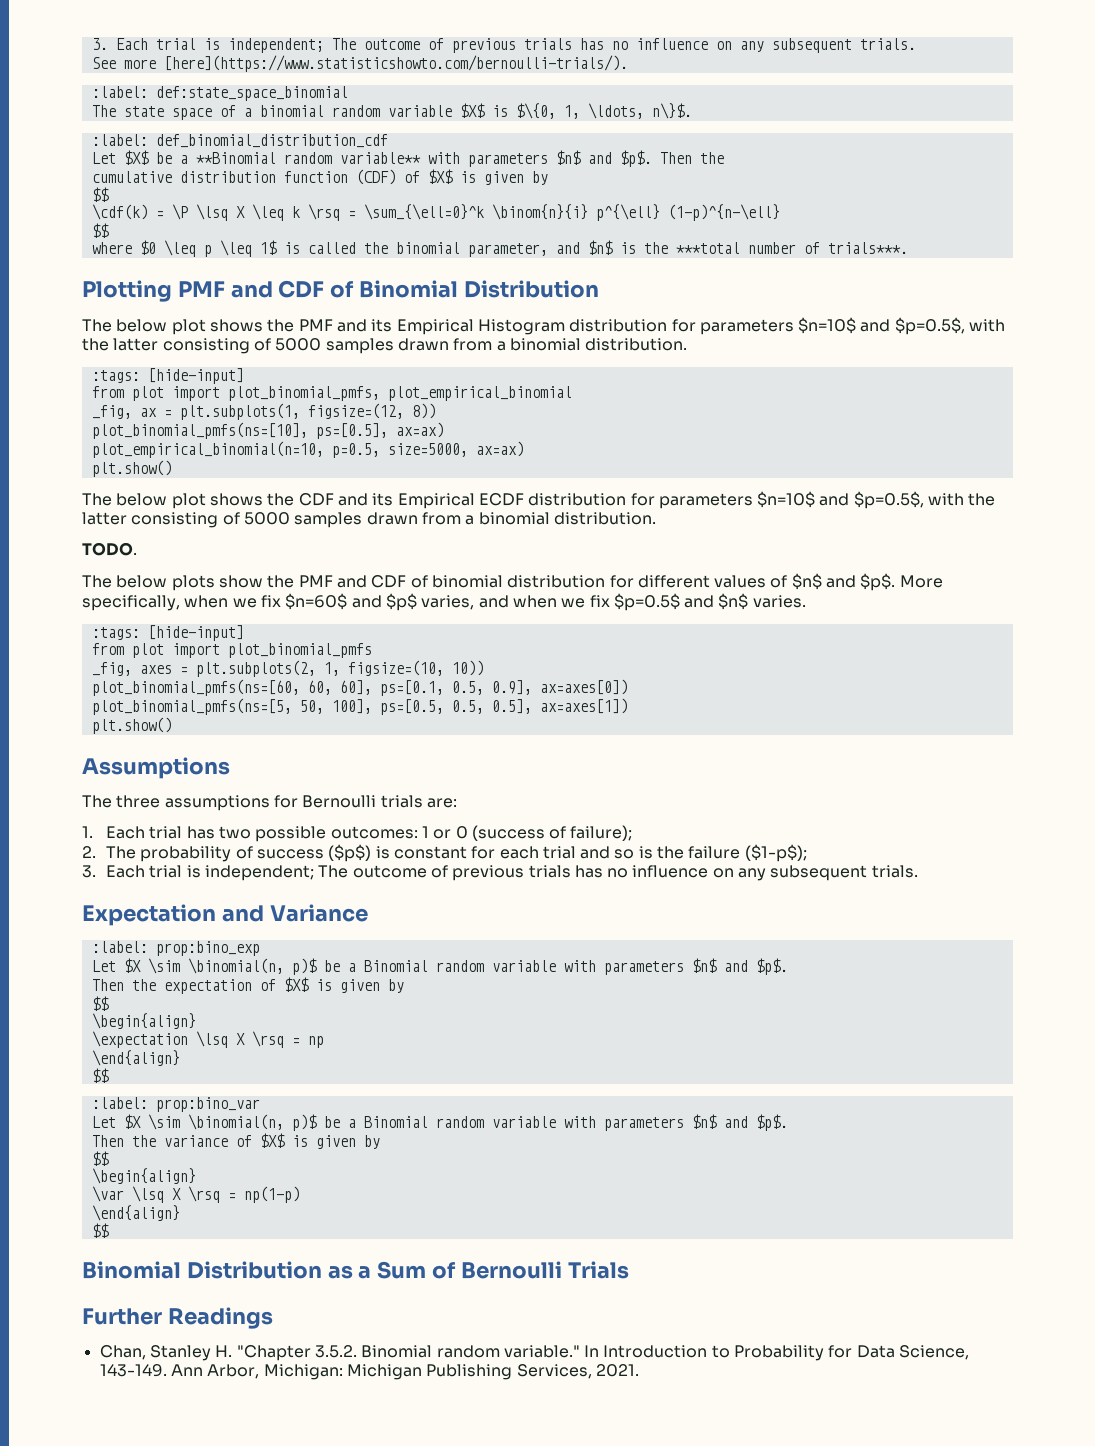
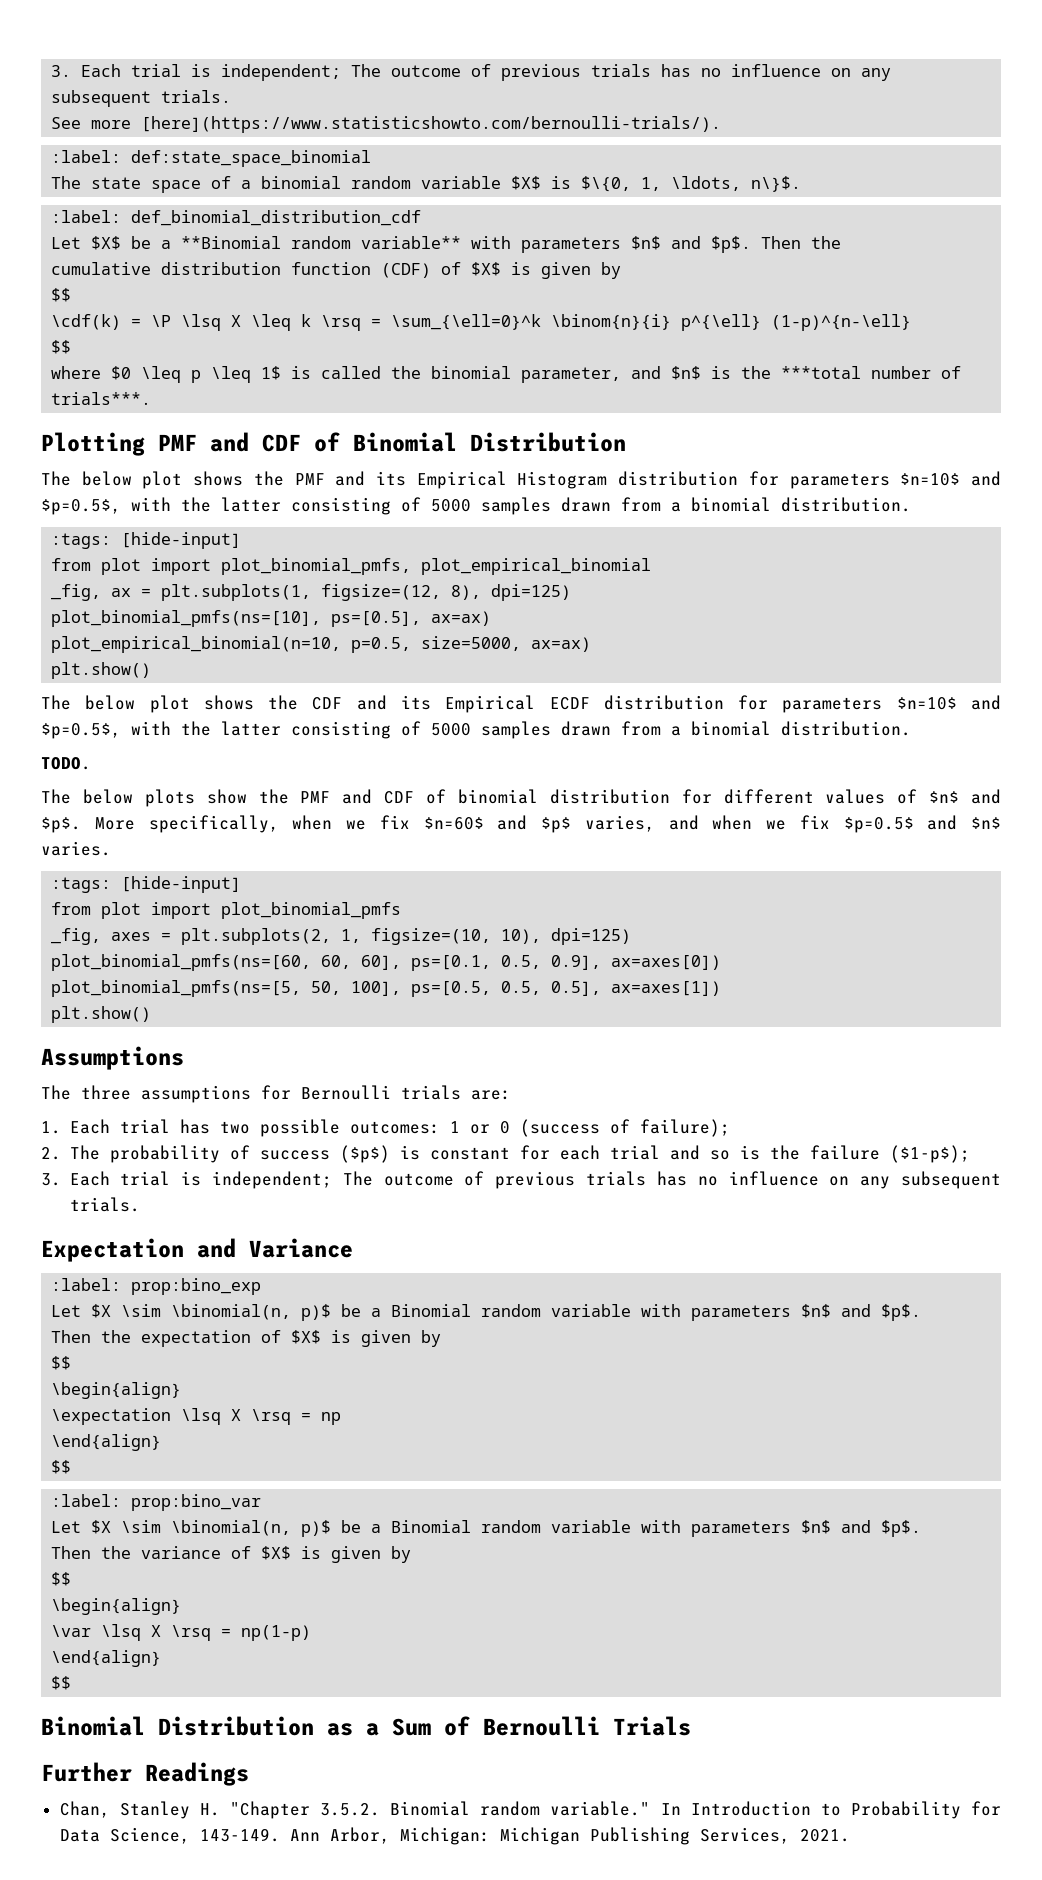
[411,403,436,419] 8)) -> [451,584,572,601] 8), dpi=125)
[451,660,484,676] 10)) -> [501,928,632,945] 10), dpi=125)

